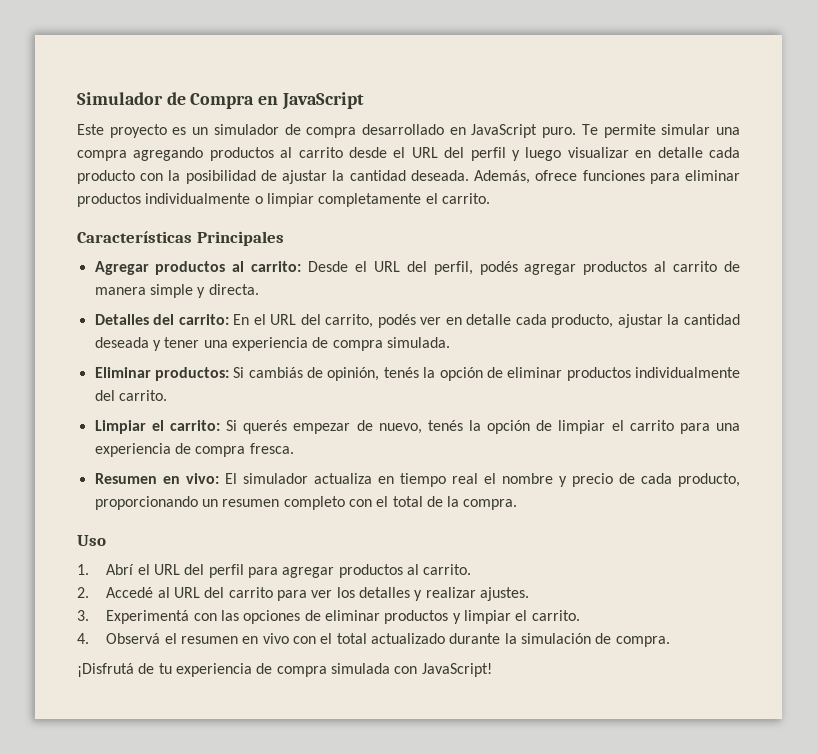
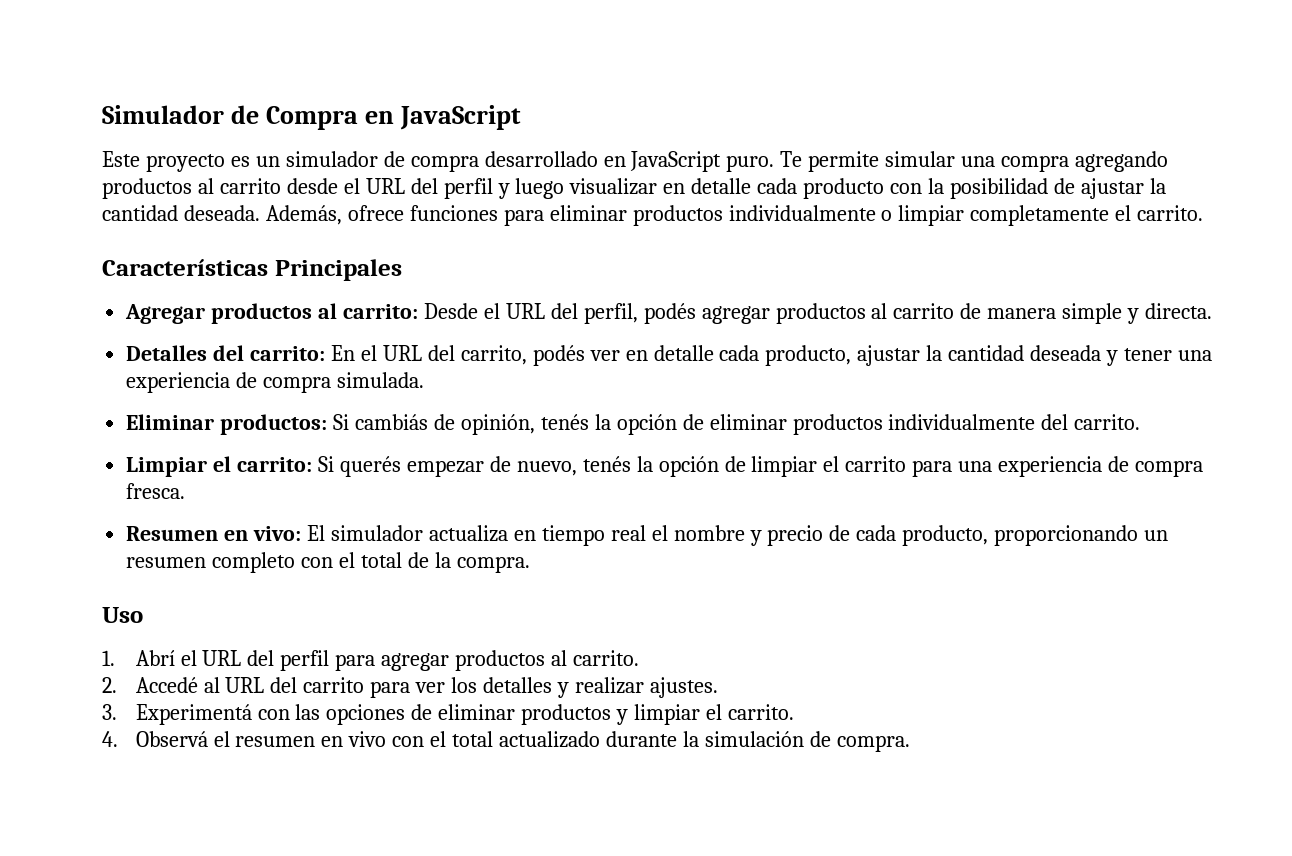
[77,663,492,677] // ¡Disfrutá de tu experiencia de compra simulada con JavaScript! -> (910, 743) none

